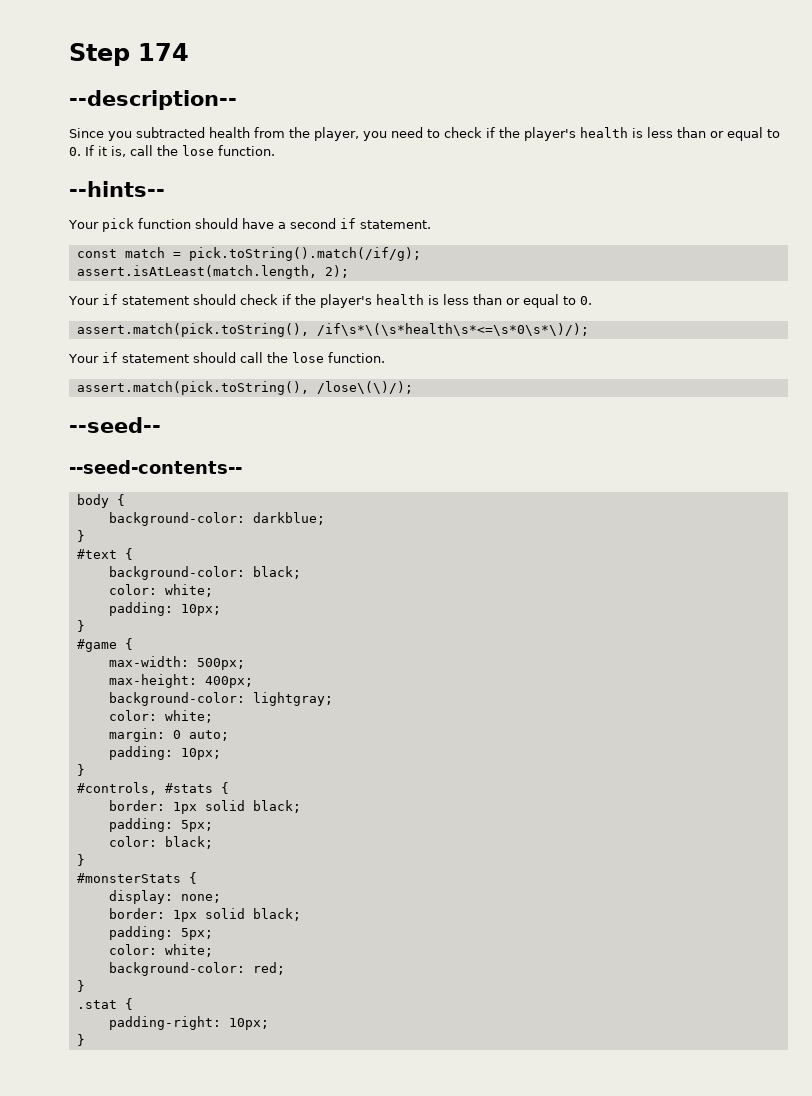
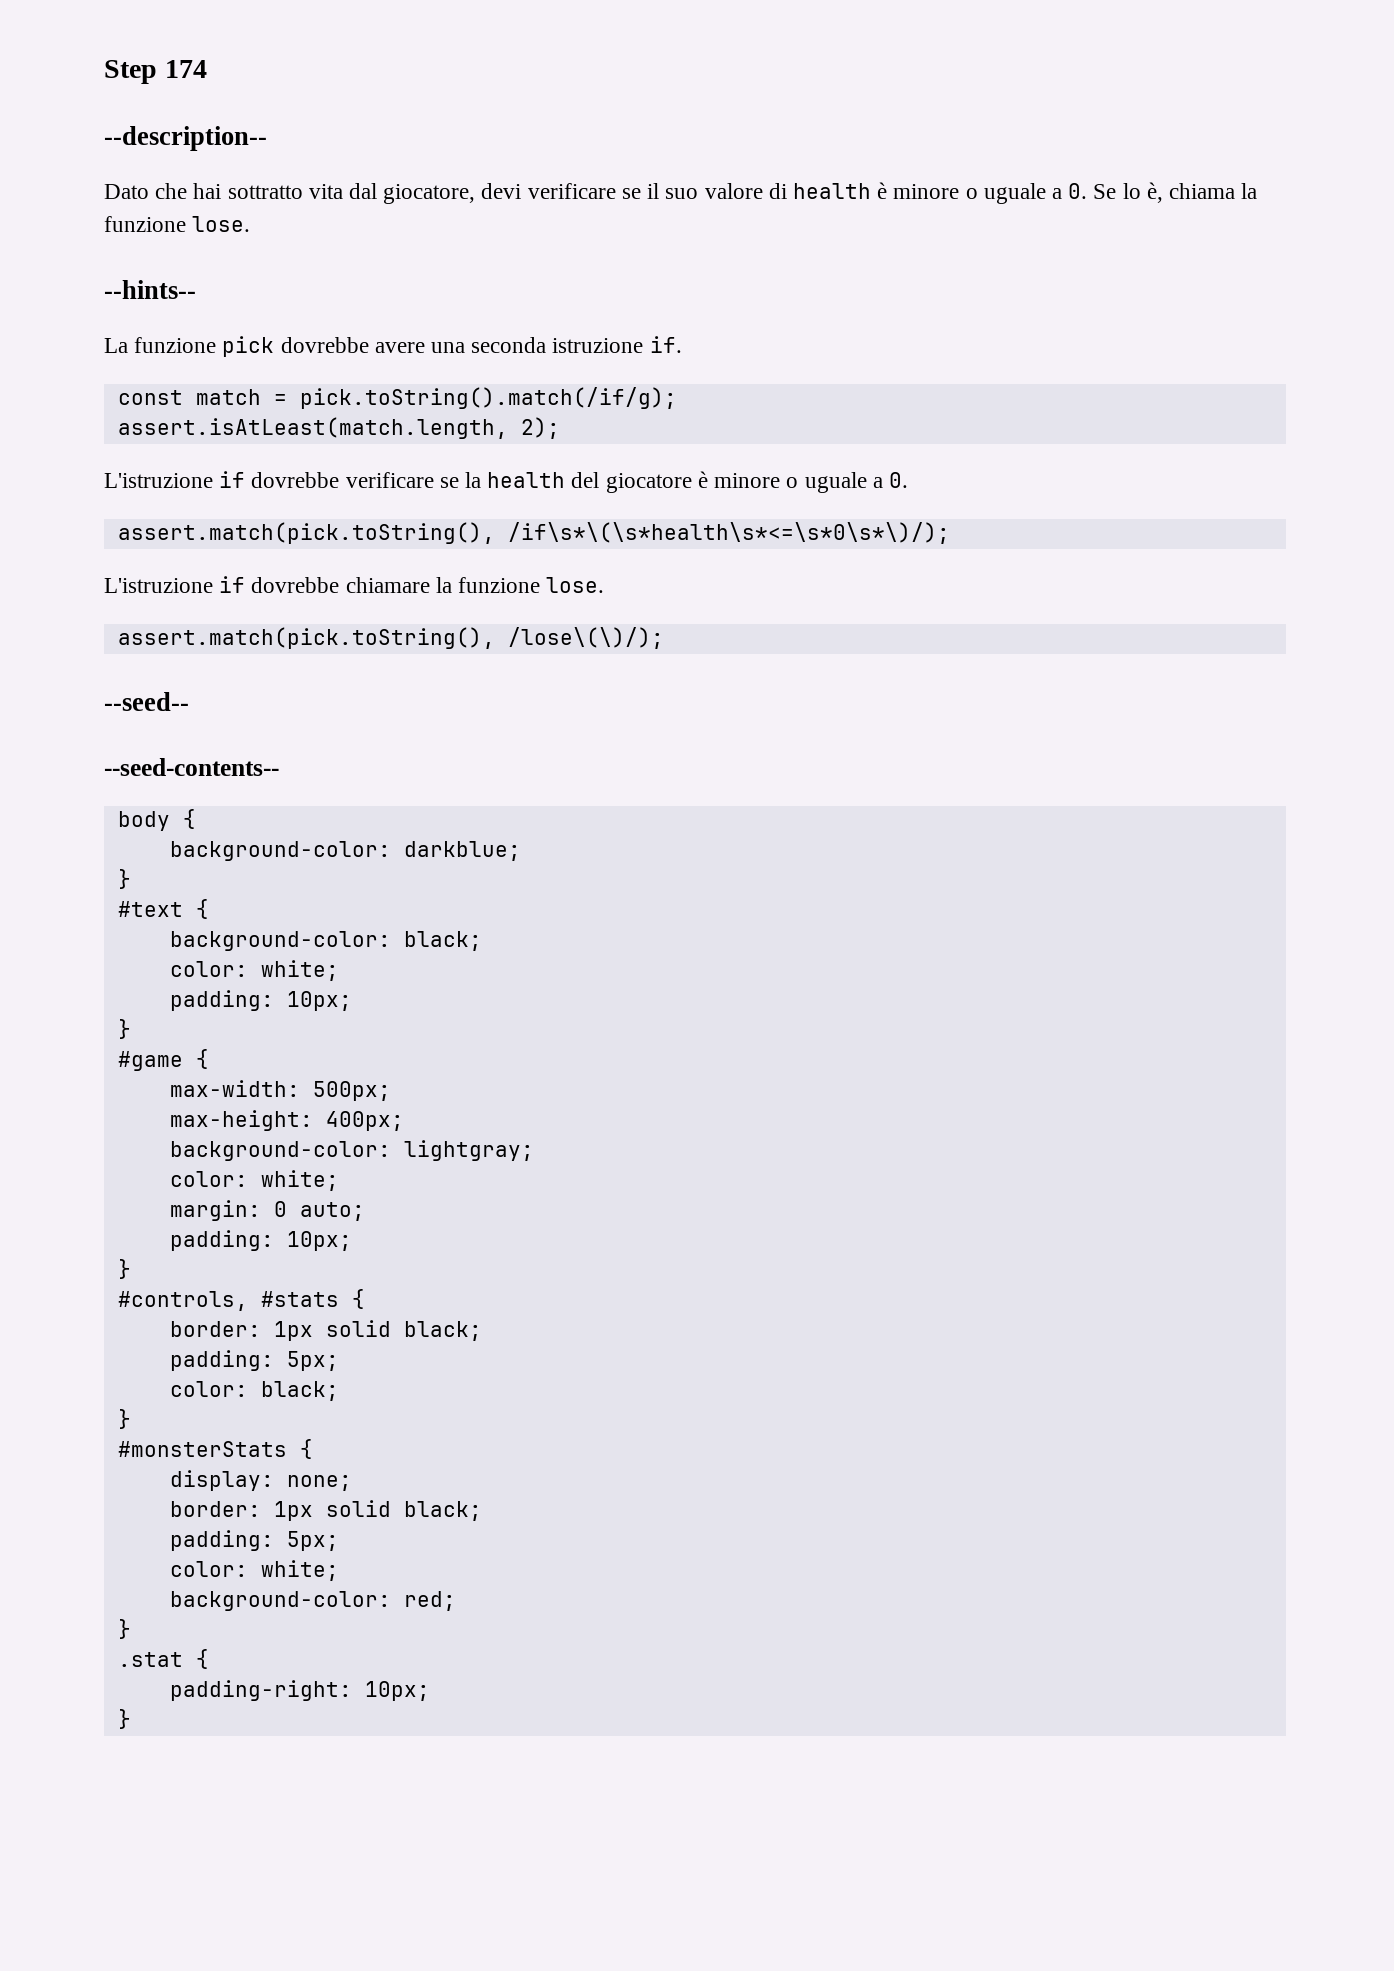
[69,127,780,141] [69,145,275,157] [69,181,165,197] [68,218,431,232] Since you subtracted health from the player, you need to check if the player's health is less than or equal to 0. If it is, call the lose function. // --hints-- // Your pick function should have a second if statement. -> [104,182,1258,204] [104,216,251,232] [104,280,196,299] [104,336,682,357] Dato che hai sottratto vita dal giocatore, devi verificare se il suo valore di health è minore o uguale a 0. Se lo è, chiama la funzione lose. // --hints-- // La funzione pick dovrebbe avere una seconda istruzione if.
[68,294,592,308] [76,323,589,337] [68,352,385,363] Your if statement should check if the player's health is less than or equal to 0. // assert.match(pick.toString(), /if\s*\(\s*health\s*<=\s*0\s*\)/); // Your if statement should call the lose function. -> [104,471,908,493] [117,522,950,544] [104,576,605,593] L'istruzione if dovrebbe verificare se la health del giocatore è minore o uguale a 0. // assert.match(pick.toString(), /if\s*\(\s*health\s*<=\s*0\s*\)/); // L'istruzione if dovrebbe chiamare la funzione lose.

